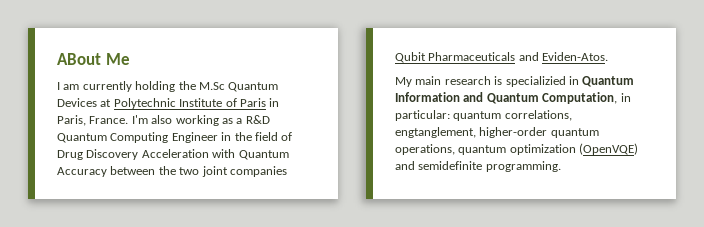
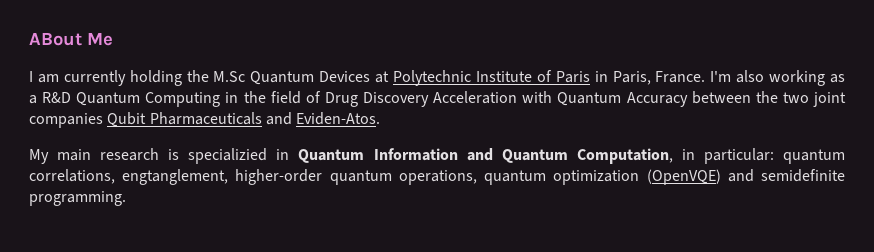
[171,132,218,143] Engineer -> (221, 99) none

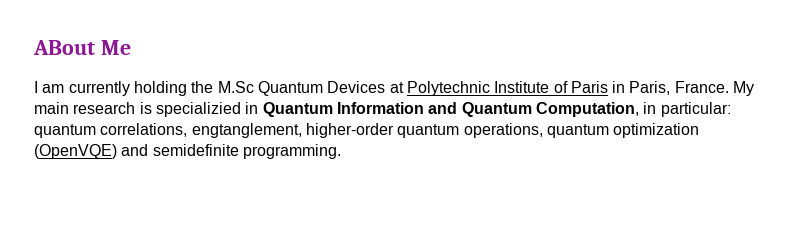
[710,70,846,86] [29,91,847,107] [29,112,381,128] I'm also working as a R&D Quantum Computing in the field of Drug Discovery Acceleration with Quantum Accuracy between the two joint companies Qubit Pharmaceuticals and Eviden-Atos. // -> (729, 87) none

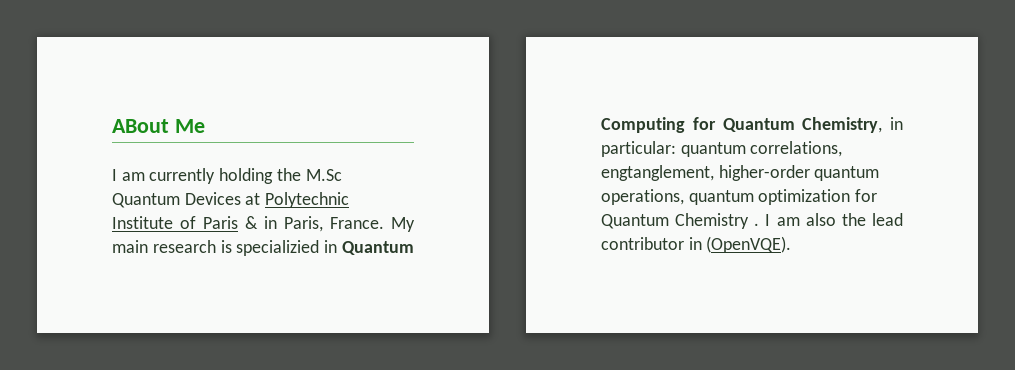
(608, 87) none -> [245,216,258,229] &
[336,102,639,117] Information and Quantum Computation, -> [601,117,883,133] Computing for Quantum Chemistry,
[34,144,341,159] (OpenVQE) and semidefinite programming. -> [855,189,878,202] [601,213,903,229] [601,236,792,253] for Quantum Chemistry . I am also the lead contributor in (OpenVQE).

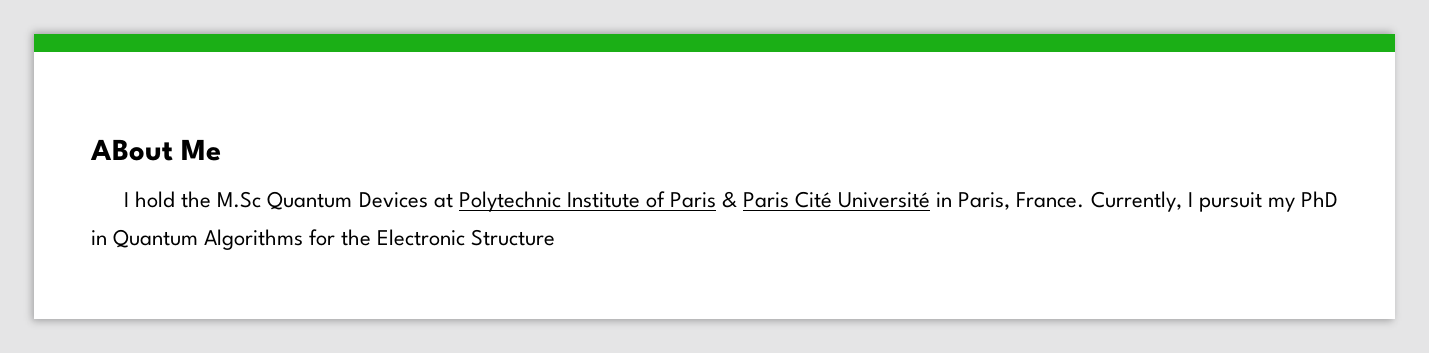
[121,168,274,184] am currently holding -> [135,191,176,208] hold
[264,216,415,232] [112,240,414,256] [601,117,903,133] [601,141,843,157] [601,165,880,181] [601,189,878,205] [601,213,903,229] [601,236,792,253] in Paris, France. My main research is specializied in Quantum Computing for Quantum Chemistry, in particular: quantum correlations, engtanglement, higher-order quantum operations, quantum optimization for Quantum Chemistry . I am also the lead contributor in (OpenVQE). -> [743,191,1338,212] [91,229,556,250] Paris Cité Université in Paris, France. Currently, I pursuit my PhD in Quantum Algorithms for the Electronic Structure

